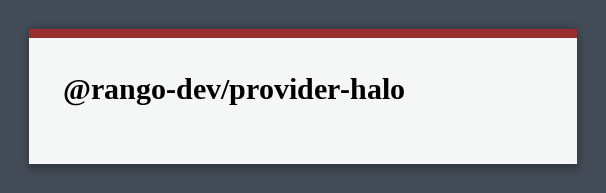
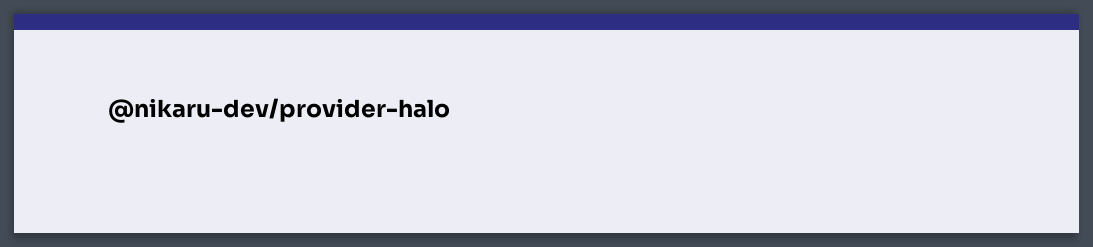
[63,78,405,106] @rango-dev/provider-halo -> [108,98,450,123] @nikaru-dev/provider-halo

